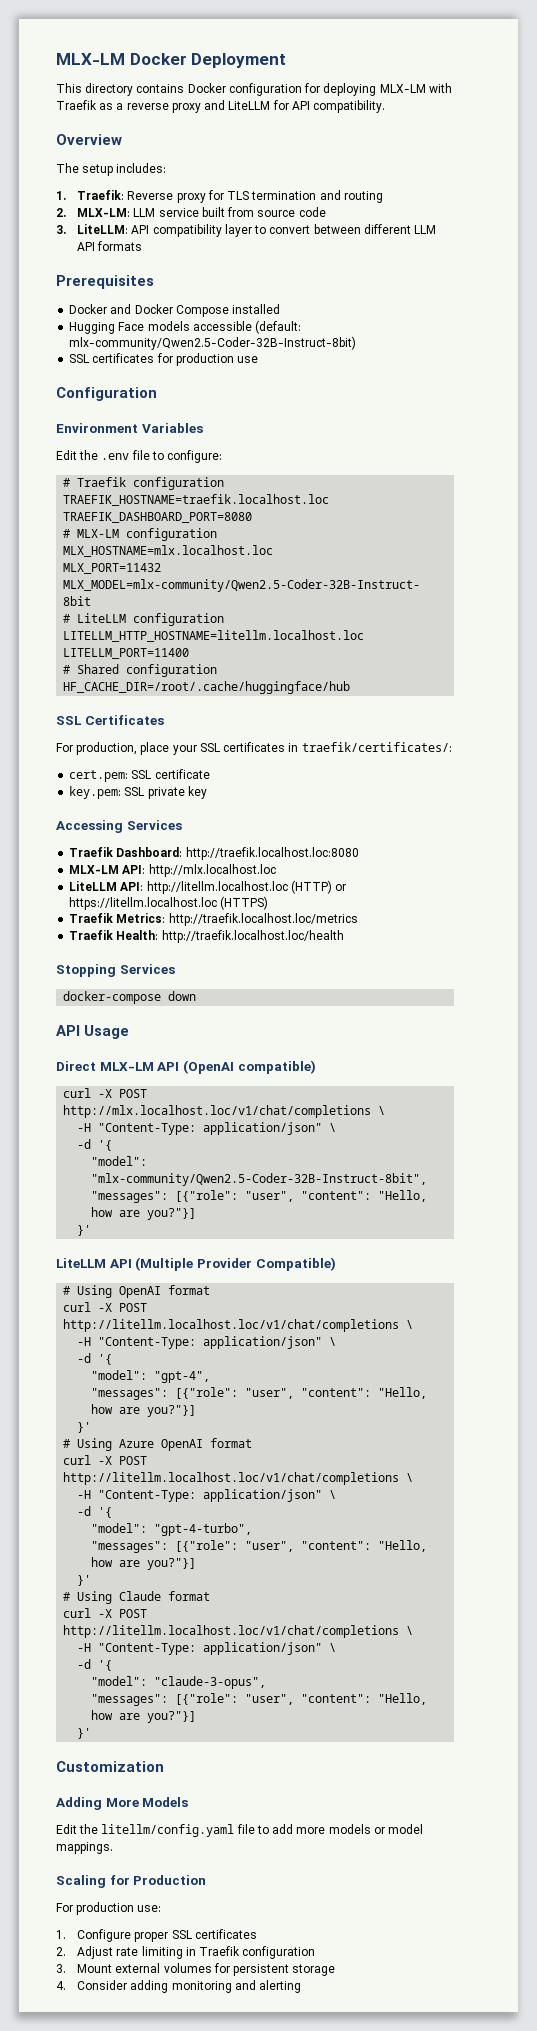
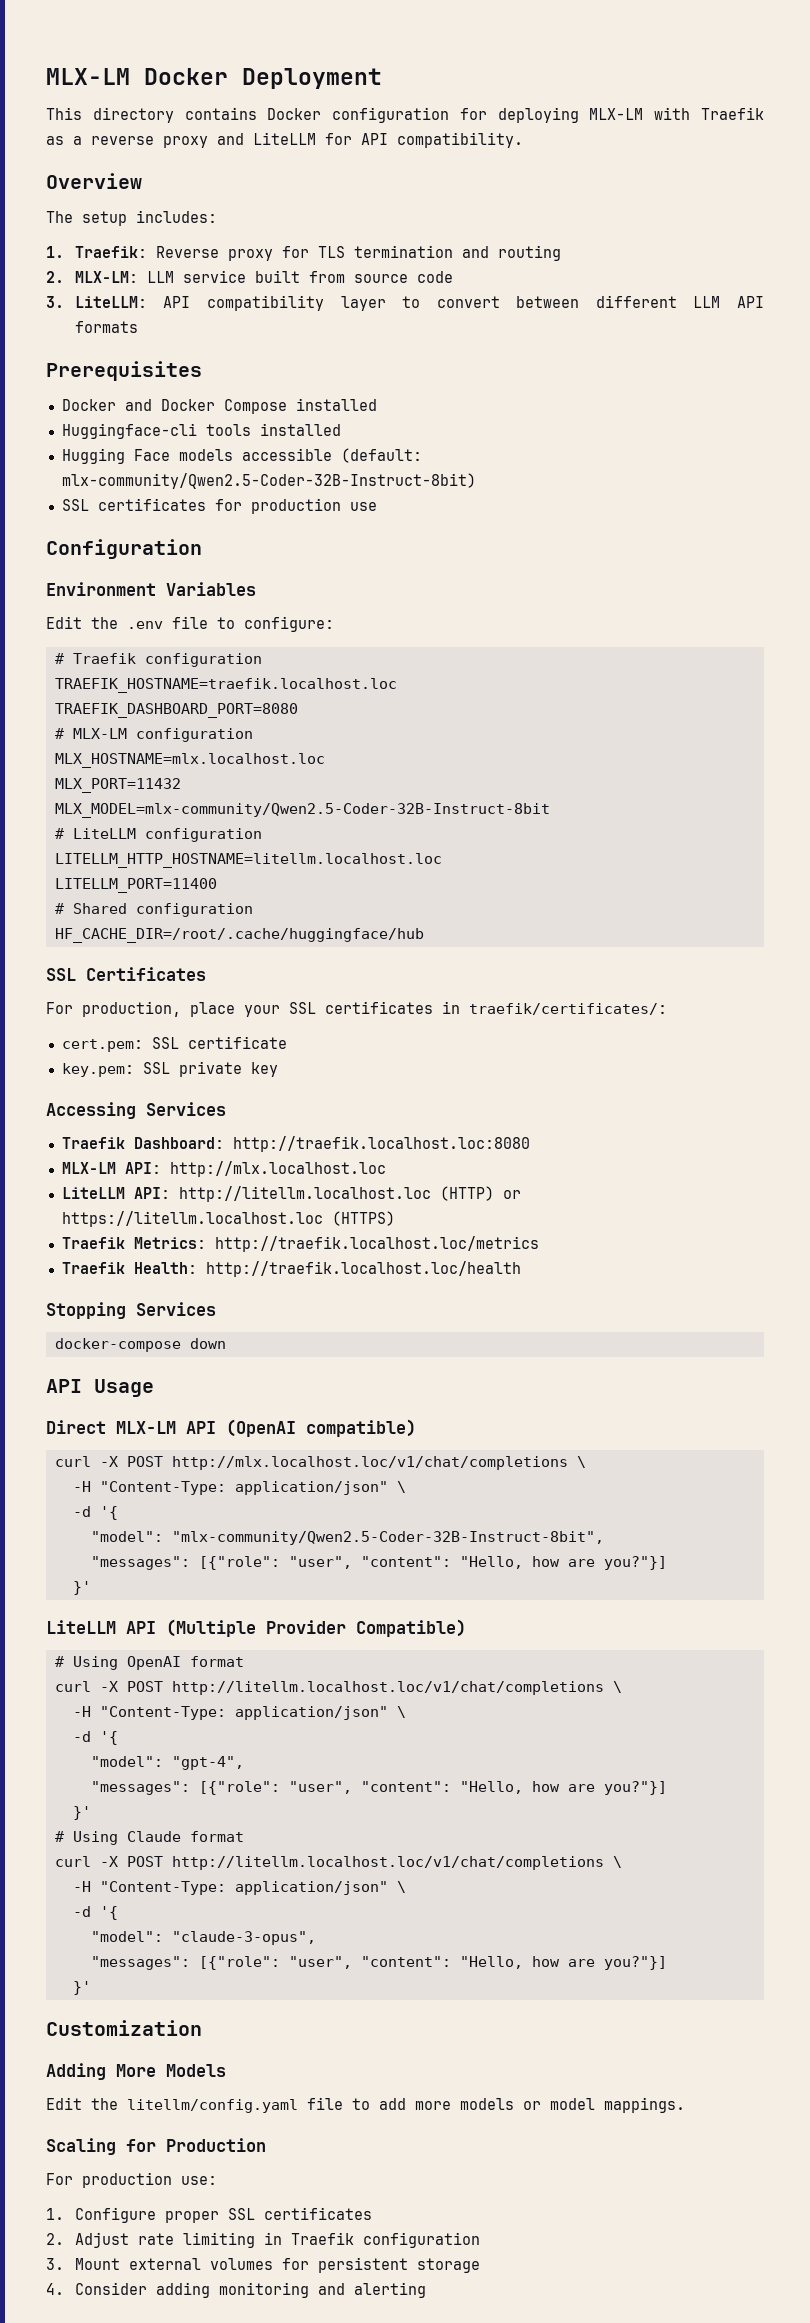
(281, 309) none -> [61,423,341,439] // Huggingface-cli tools installed
[63,1438,253,1451] [63,1455,148,1465] [63,1472,414,1485] [77,1489,337,1502] [77,1506,113,1518] [91,1523,253,1536] [91,1540,428,1553] [91,1557,197,1570] [77,1575,92,1586] // # Using Azure OpenAI format // curl -X POST http://litellm.localhost.loc/v1/chat/completions \ // -H "Content-Type: application/json" \ // -d '{ // "model": "gpt-4-turbo", // "messages": [{"role": "user", "content": "Hello, how are you?"}] // }' -> (91, 1813) none

